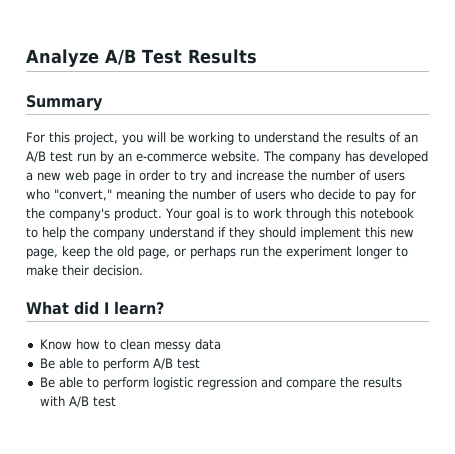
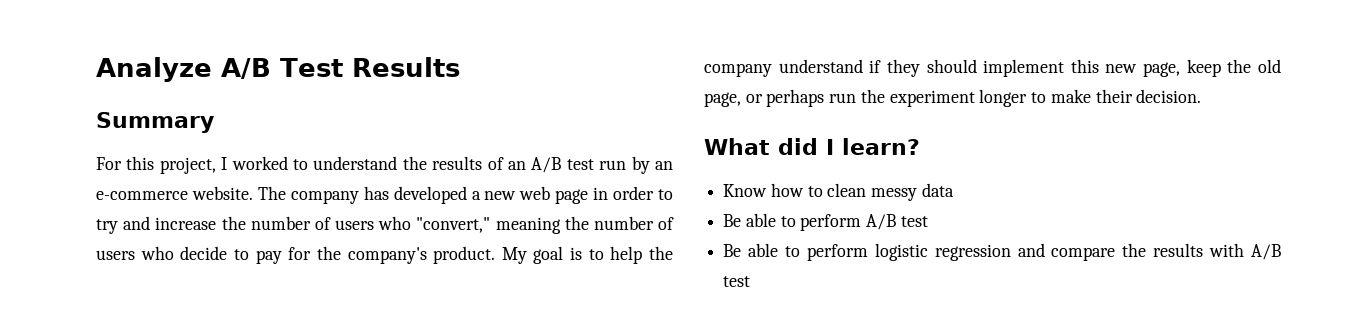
[122,132,234,145] you will be working -> [221,156,288,170] I worked
[165,208,192,219] Your -> [501,247,527,264] My
[252,208,414,221] [26,227,38,238] work through this notebook to -> (604, 254) none

